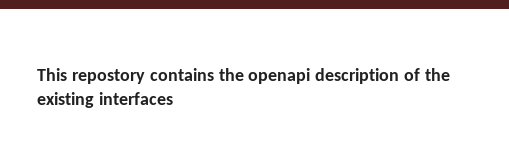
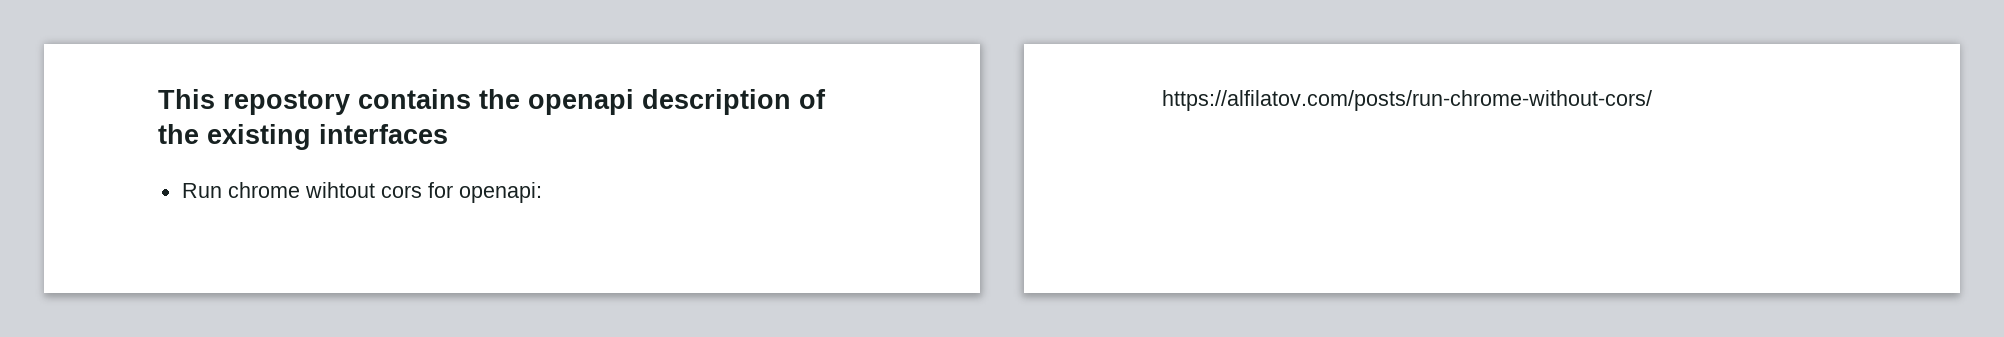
(173, 98) none -> [181,182,542,203] [1161,90,1652,111] // Run chrome wihtout cors for openapi: https://alfilatov.com/posts/run-chrome-without-cors/

